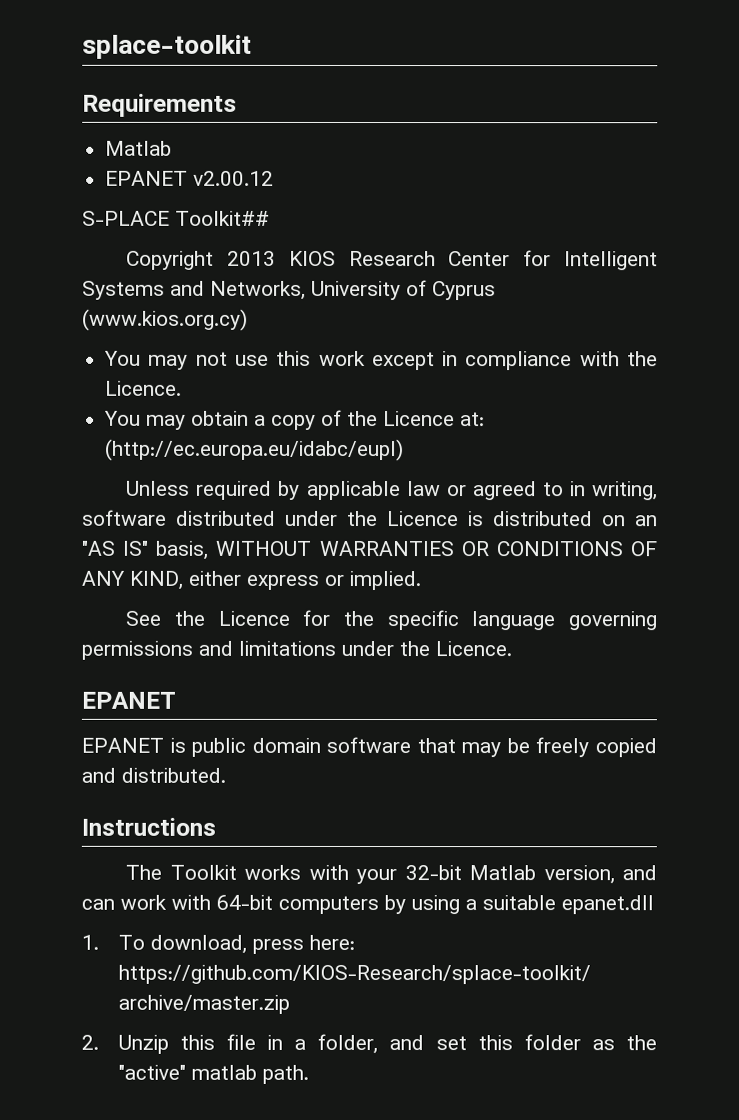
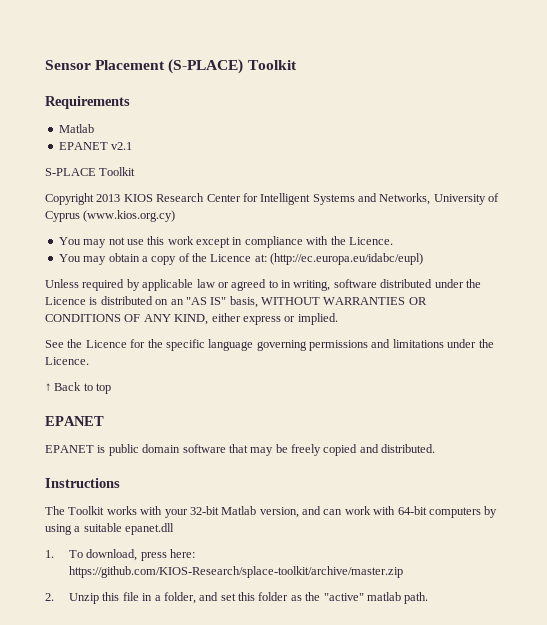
[82,34,252,59] splace-toolkit -> [45,59,297,74] Sensor Placement (S-PLACE) Toolkit
[193,170,275,186] v2.00.12 -> [111,142,133,150] v2.1
[175,210,270,226] Toolkit## -> [99,167,136,176] Toolkit
(512, 649) none -> [45,382,112,394] // ↑ Back to top

